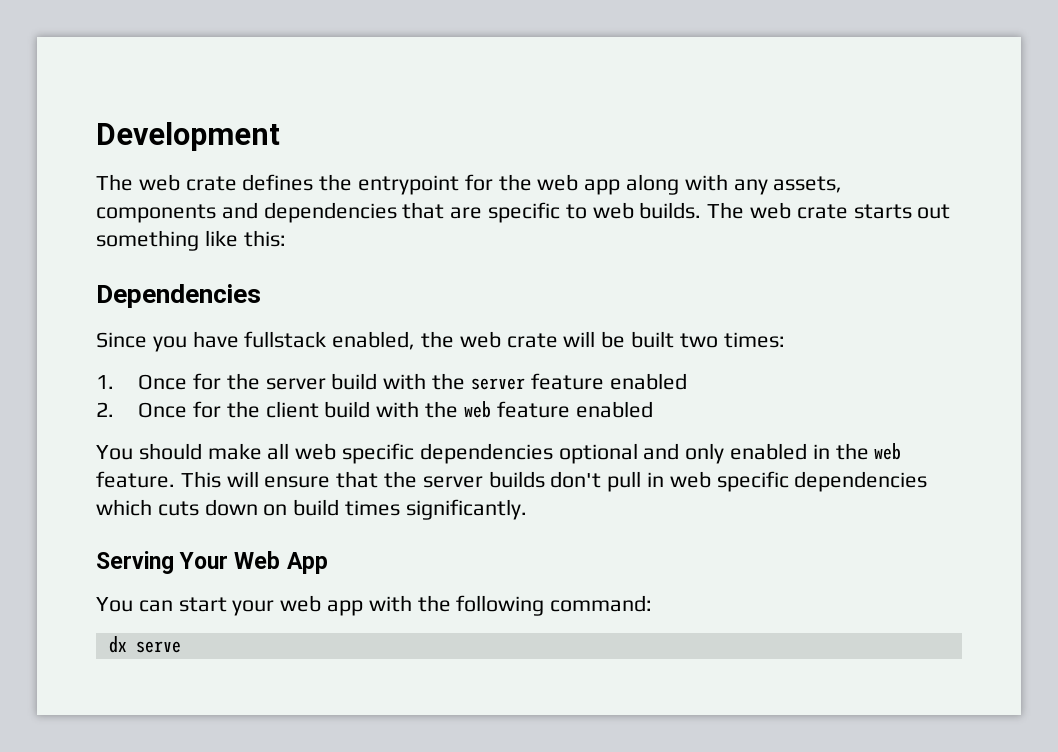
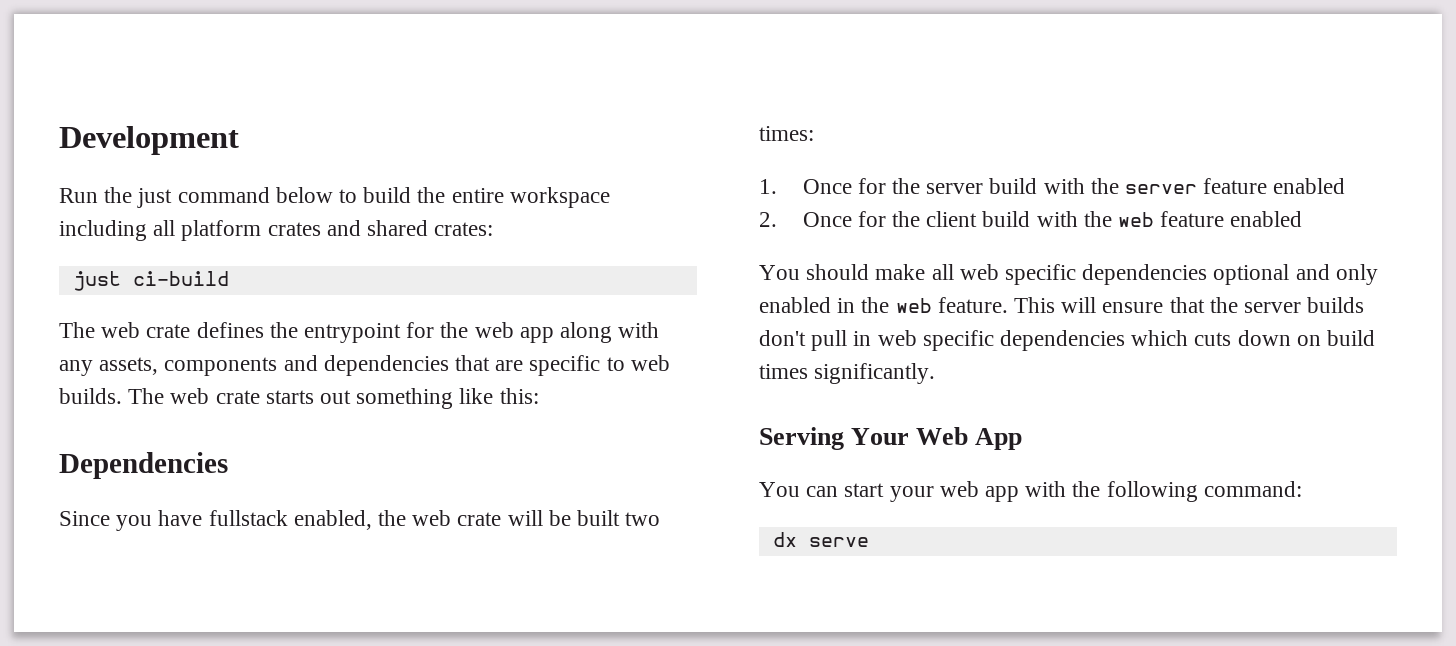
(280, 136) none -> [59,187,610,208] [59,220,494,241] [72,271,229,291] // Run the just command below to build the entire workspace including all platform crates and shared crates: // just ci-build

